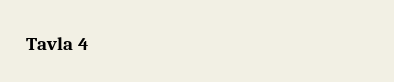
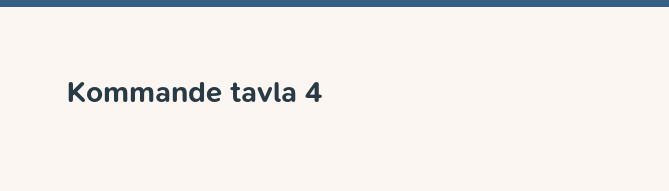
[26,37,73,50] Tavla -> [67,81,297,103] Kommande tavla

